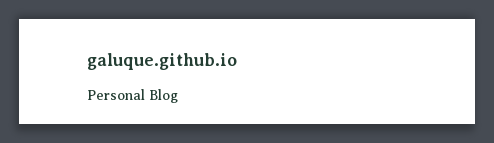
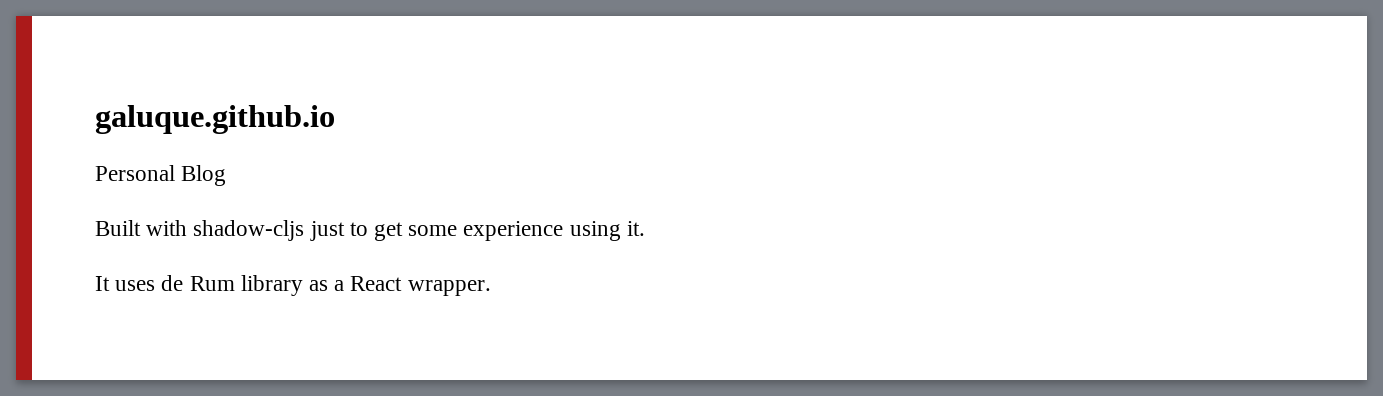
(178, 96) none -> [95,220,645,241] [95,275,491,296] // Built with shadow-cljs just to get some experience using it. // It uses de Rum library as a React wrapper.

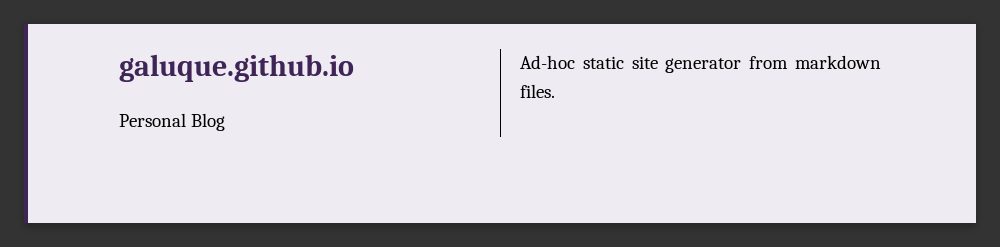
[95,220,645,241] [95,275,491,296] Built with shadow-cljs just to get some experience using it. // It uses de Rum library as a React wrapper. -> [520,55,881,73] [520,84,555,98] Ad-hoc static site generator from markdown files.

